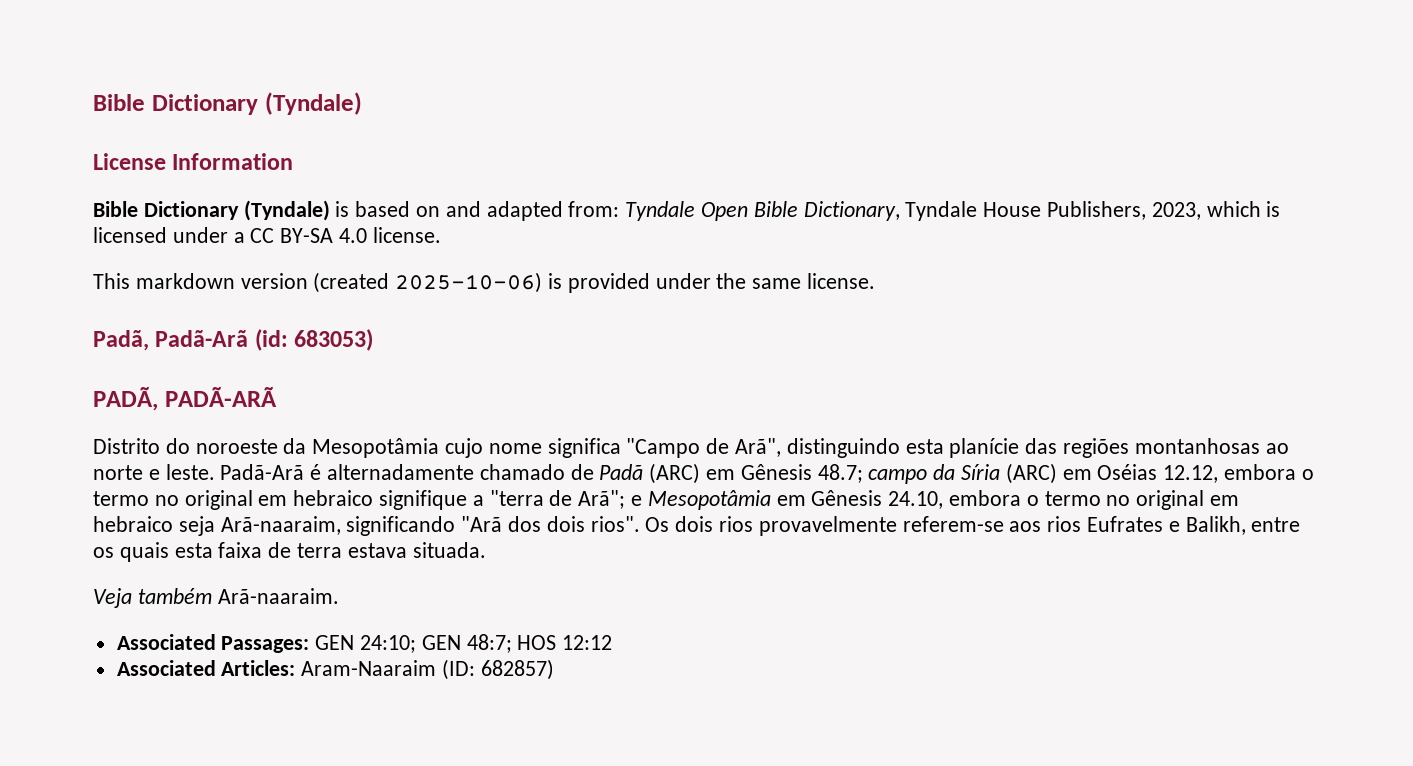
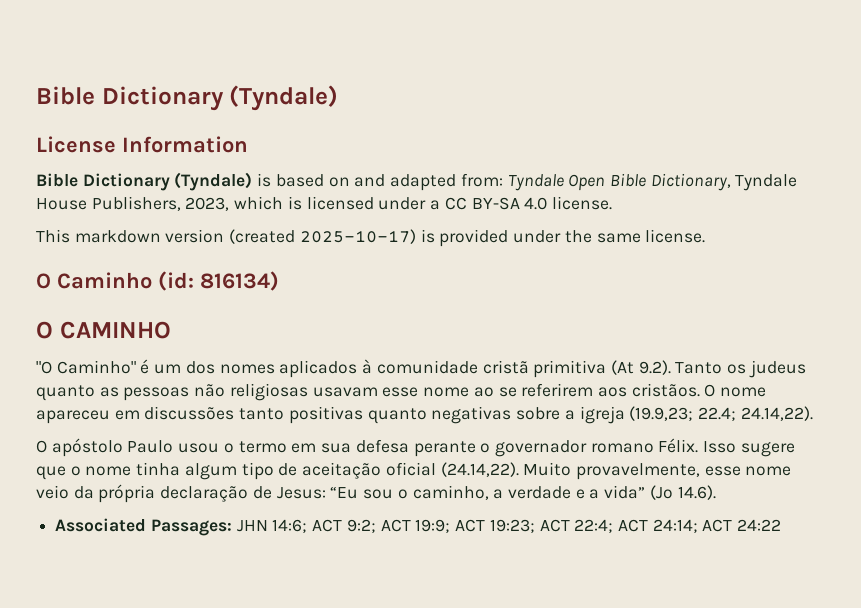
[395,272,543,293] 2025-10-06) -> [299,229,416,244] 2025-10-17)
[93,329,374,351] [93,387,277,411] [93,438,1289,458] [93,463,1314,484] [93,490,1240,510] [93,516,1301,536] [93,542,486,562] [93,588,339,608] [116,634,613,653] [116,659,554,680] Padã, Padã-Arã (id: 683053) // PADÃ, PADÃ-ARÃ // Distrito do noroeste da Mesopotâmia cujo nome significa "Campo de Arã", distinguindo esta planície das regiões montanhosas ao norte e leste. Padã-Arã é alternadamente chamado de Padã (ARC) em Gênesis 48.7; campo da Síria (ARC) em Oséias 12.12, embora o termo no original em hebraico signifique a "terra de Arã"; e Mesopotâmia em Gênesis 24.10, embora o termo no original em hebraico seja Arã-naaraim, significando "Arã dos dois rios". Os dois rios provavelmente referem-se aos rios Eufrates e Balikh, entre os quais esta faixa de terra estava situada. // Veja também Arã-naaraim. // Associated Passages: GEN 24:10; GEN 48:7; HOS 12:12 // Associated Articles: Aram-Naaraim (ID: 682857) -> [36,271,279,291] [36,321,171,339] [36,359,806,378] [36,383,767,401] [36,406,813,424] [36,438,795,457] [36,462,792,480] [36,484,716,503] [55,518,782,536] O Caminho (id: 816134) // O CAMINHO // "O Caminho" é um dos nomes aplicados à comunidade cristã primitiva (At 9.2). Tanto os judeus quanto as pessoas não religiosas usavam esse nome ao se referirem aos cristãos. O nome apareceu em discussões tanto positivas quanto negativas sobre a igreja (19.9,23; 22.4; 24.14,22). // O apóstolo Paulo usou o termo em sua defesa perante o governador romano Félix. Isso sugere que o nome tinha algum tipo de aceitação oficial (24.14,22). Muito provavelmente, esse nome veio da própria declaração de Jesus: “Eu sou o caminho, a verdade e a vida” (Jo 14.6). // Associated Passages: JHN 14:6; ACT 9:2; ACT 19:9; ACT 19:23; ACT 22:4; ACT 24:14; ACT 24:22

